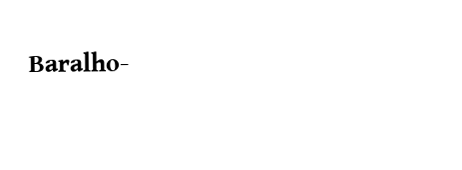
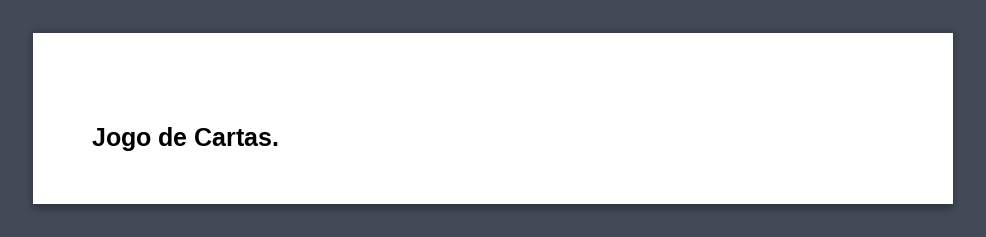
[28,51,129,73] Baralho- -> [92,127,279,151] Jogo de Cartas.

